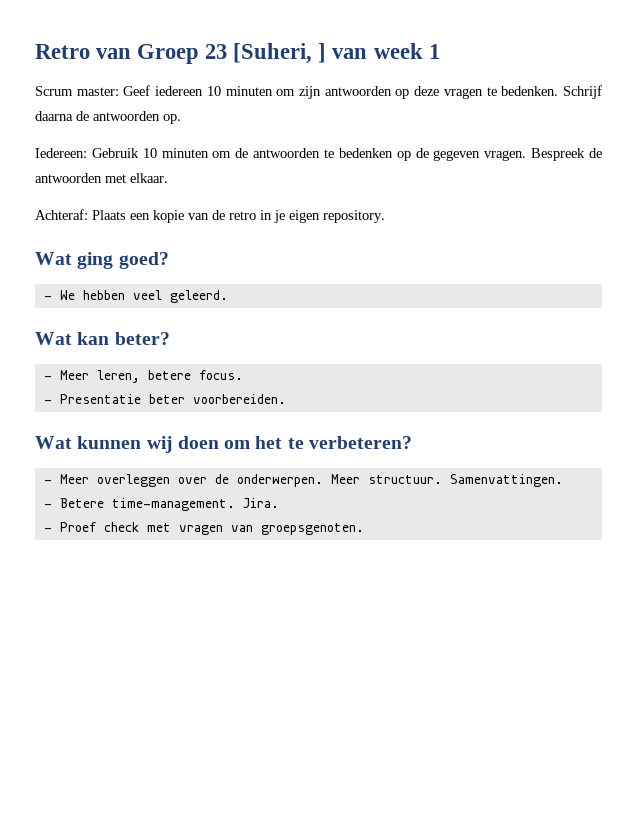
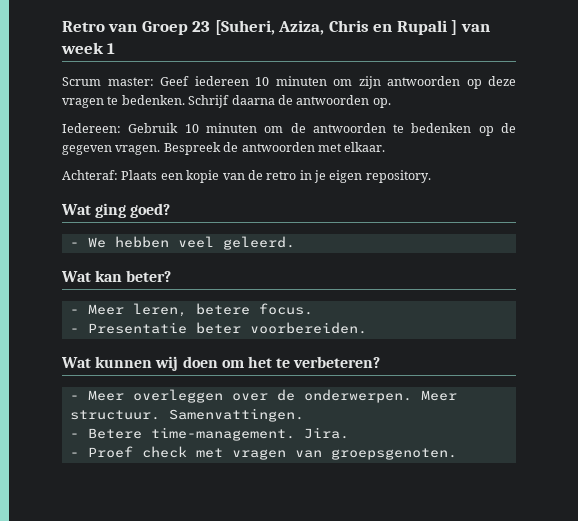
(313, 53) none -> [278,20,447,35] Aziza, Chris en Rupali

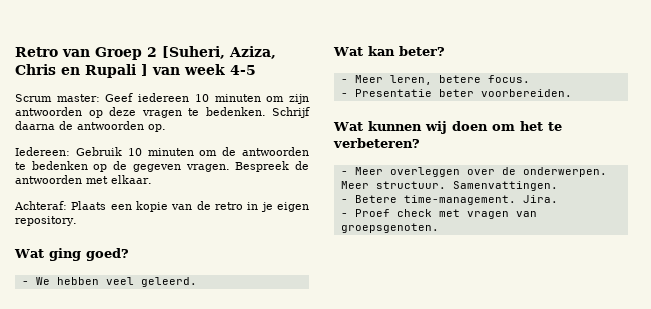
[192,21,211,32] 23 -> [147,47,157,57] 2
[107,43,116,54] 1 -> [230,65,256,75] 4-5

